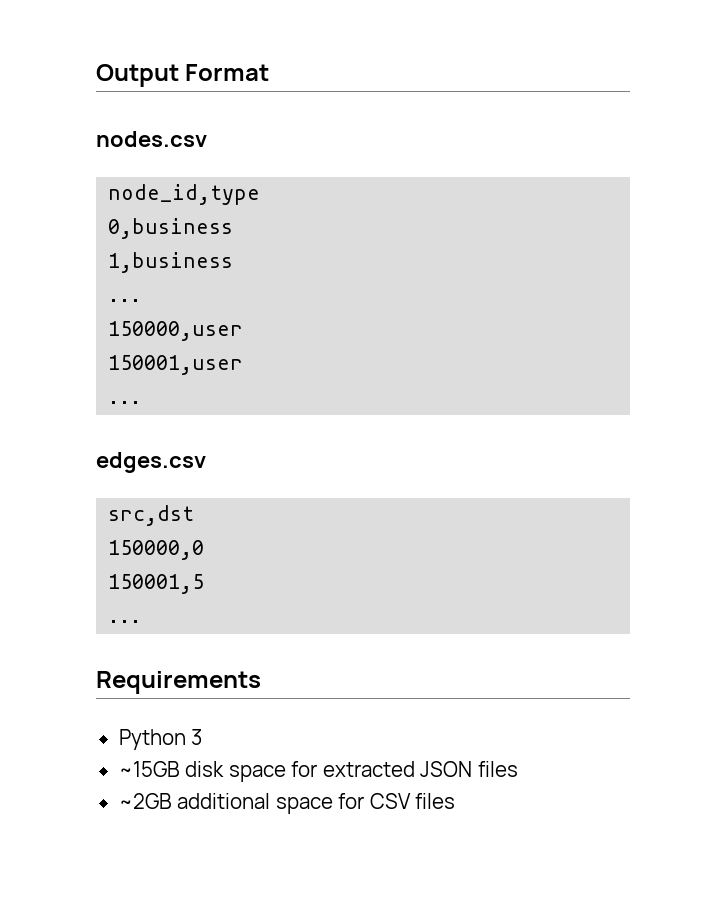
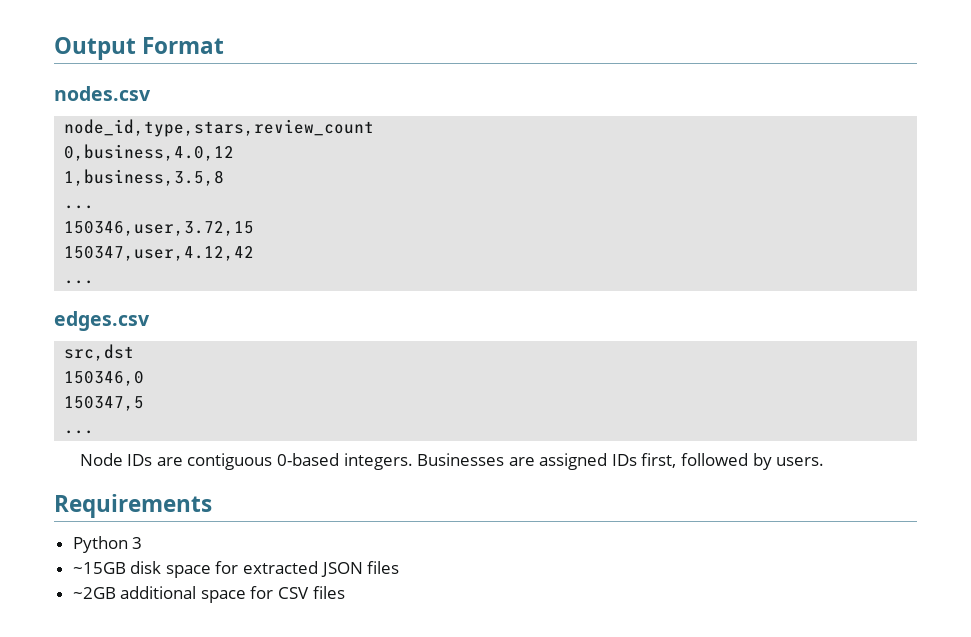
[108,184,261,205] [108,218,234,239] [108,252,234,273] [108,299,142,302] [108,321,244,341] [108,355,244,375] node_id,type // 0,business // 1,business // ... // 150000,user // 150001,user -> [64,119,375,137] [64,144,235,161] [64,169,225,186] [64,205,95,209] [64,221,255,236] [64,246,255,261] node_id,type,stars,review_count // 0,business,4.0,12 // 1,business,3.5,8 // ... // 150346,user,3.72,15 // 150347,user,4.12,42
[108,540,205,560] [108,574,205,594] [108,620,142,623] 150000,0 // 150001,5 // ... -> [64,371,145,386] [64,396,145,411] [64,430,95,434] [79,453,825,470] 150346,0 // 150347,5 // ... // Node IDs are contiguous 0-based integers. Businesses are assigned IDs first, followed by users.

